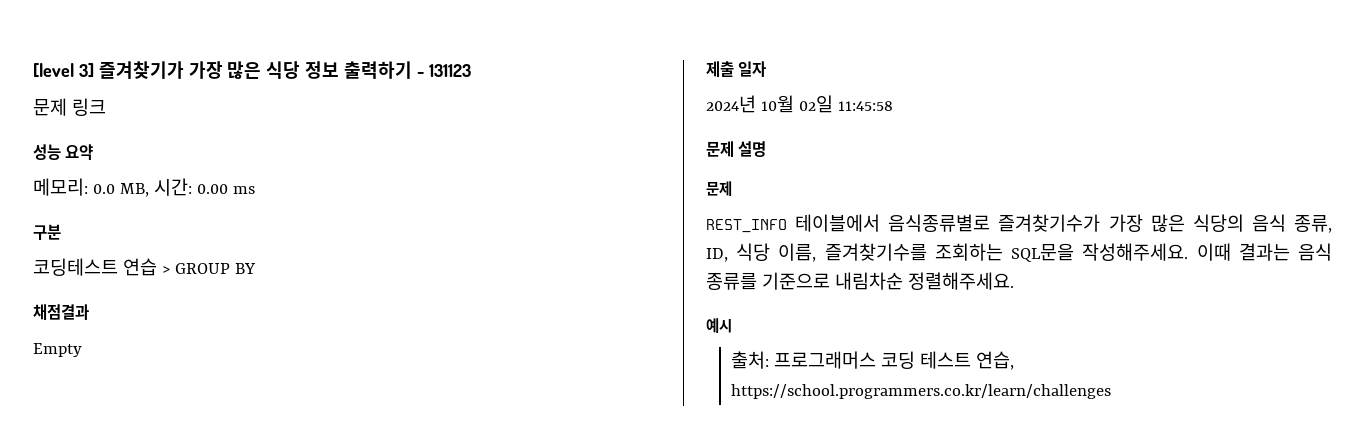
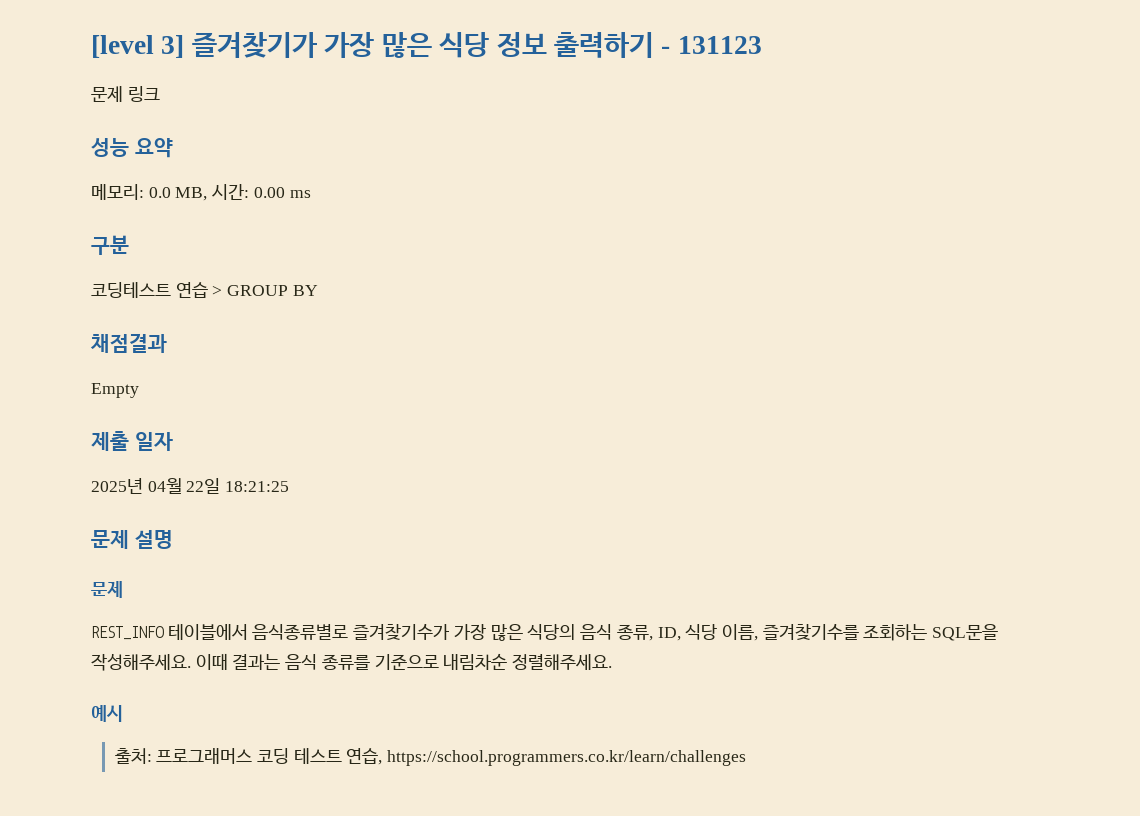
[706,95,893,113] 2024년 10월 02일 11:45:58 -> [91,478,290,494] 2025년 04월 22일 18:21:25

